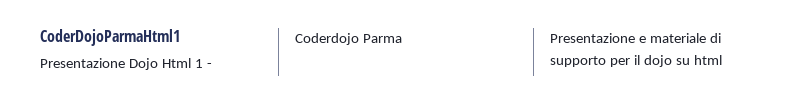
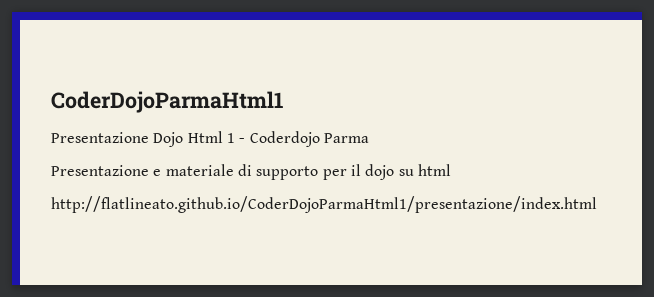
(722, 60) none -> [51,196,597,213] // http://flatlineato.github.io/CoderDojoParmaHtml1/presentazione/index.html

